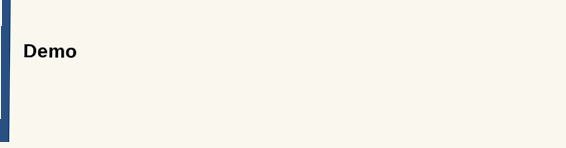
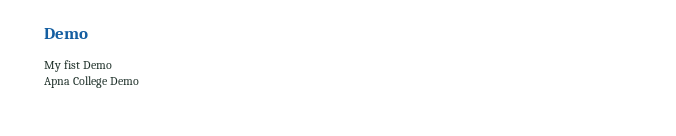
[23,44,78,58] Demo -> [44,28,88,39] [44,60,113,72] [44,76,140,88] Demo // My fist Demo // Apna College Demo

